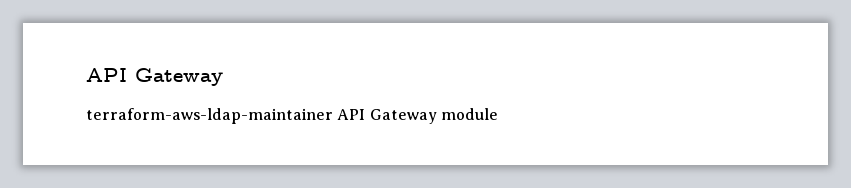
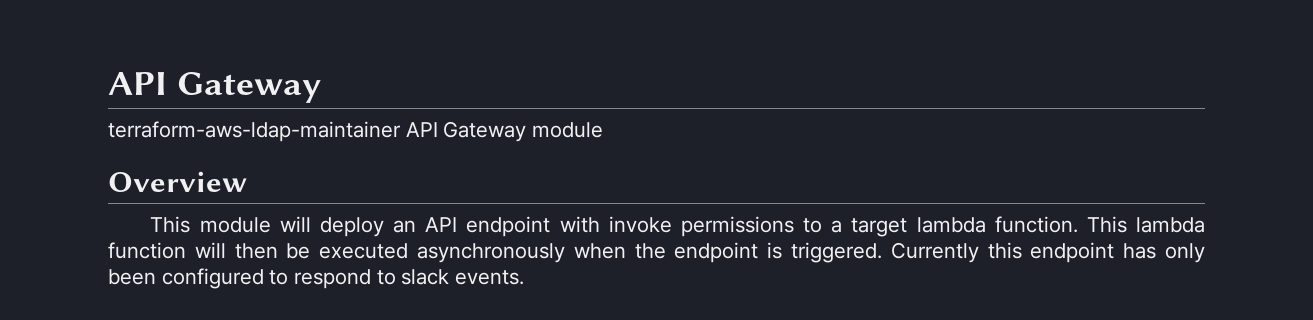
(498, 114) none -> [108,171,247,192] [150,216,1205,237] [108,242,1205,263] [108,268,525,289] // Overview // This module will deploy an API endpoint with invoke permissions to a target lambda function. This lambda function will then be executed asynchronously when the endpoint is triggered. Currently this endpoint has only been configured to respond to slack events.

